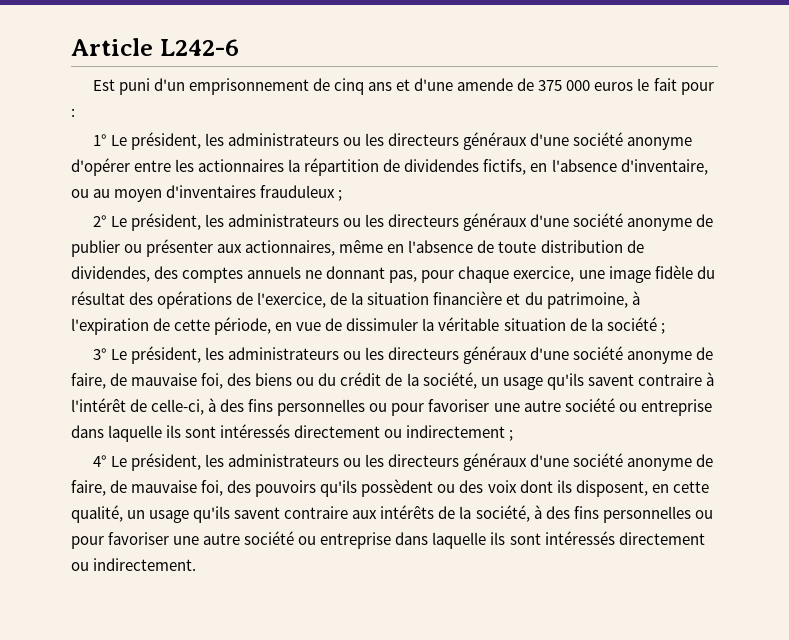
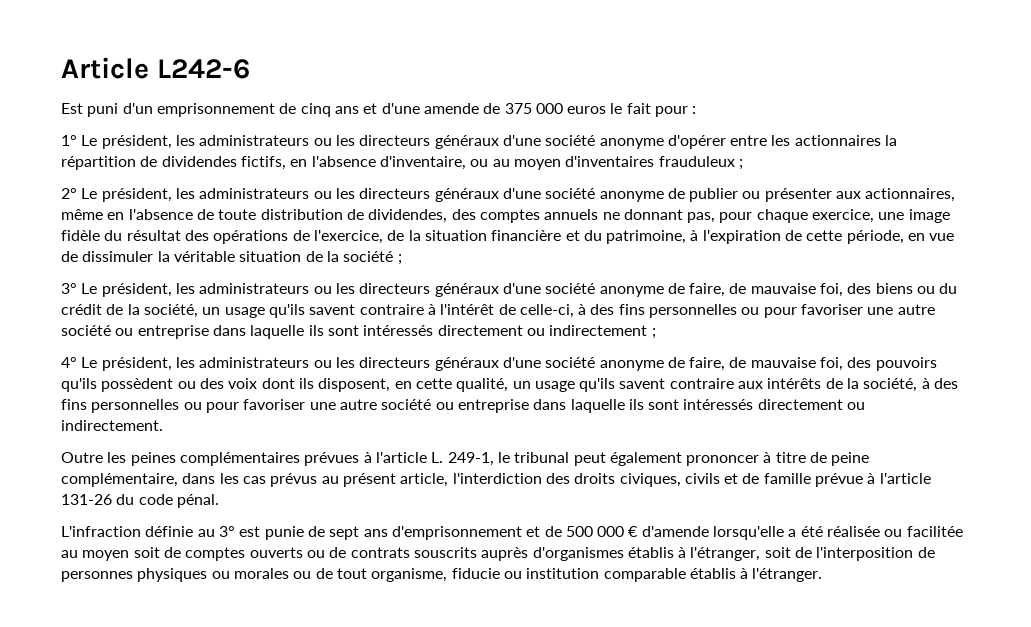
(197, 564) none -> [61,452,870,466] [61,473,931,487] [61,494,219,508] [61,526,963,540] [61,547,935,561] [61,568,823,582] // Outre les peines complémentaires prévues à l'article L. 249-1, le tribunal peut également prononcer à titre de peine complémentaire, dans les cas prévus au présent article, l'interdiction des droits civiques, civils et de famille prévue à l'article 131-26 du code pénal. // L'infraction définie au 3° est punie de sept ans d'emprisonnement et de 500 000 € d'amende lorsqu'elle a été réalisée ou facilitée au moyen soit de comptes ouverts ou de contrats souscrits auprès d'organismes établis à l'étranger, soit de l'interposition de personnes physiques ou morales ou de tout organisme, fiducie ou institution comparable établis à l'étranger.

